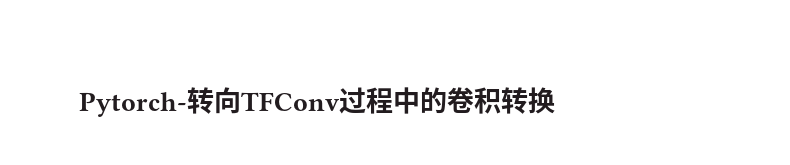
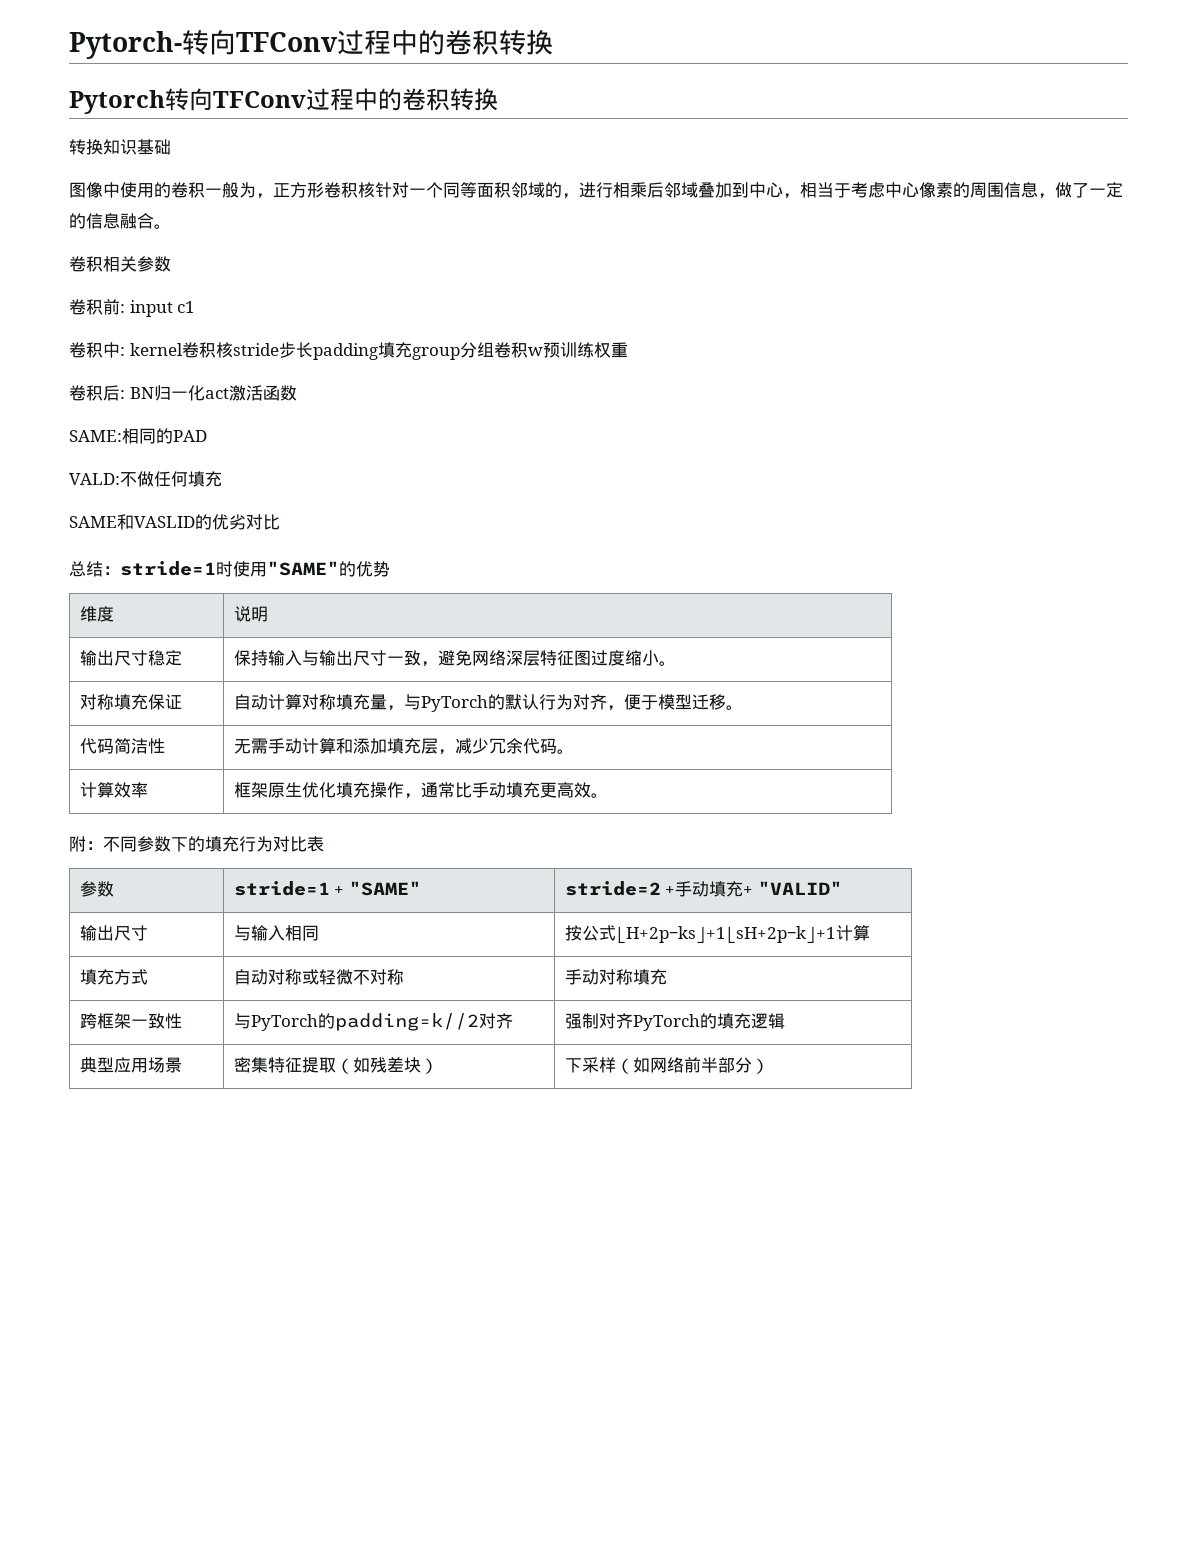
(555, 100) none -> [69,88,498,114] [69,139,171,155] [69,182,1123,199] [69,213,171,229] [69,256,171,272] [69,299,196,317] [69,342,628,360] [69,385,297,401] [69,428,207,444] [69,471,222,487] [69,514,280,530] [69,561,390,577] [79,606,114,622] [233,606,268,622] [79,650,182,666] [233,650,676,667] [79,694,182,710] [233,694,743,712] [79,738,165,754] [233,738,574,755] [79,782,148,798] [233,782,608,799] [69,836,324,852] [79,881,114,897] [233,881,421,896] [564,881,842,897] [79,925,148,941] [233,925,319,941] [564,925,870,944] [79,969,148,985] [233,969,404,985] [564,969,667,985] [79,1013,182,1029] [233,1013,513,1031] [564,1013,785,1031] [79,1057,182,1073] [233,1057,438,1074] [564,1057,769,1074] // Pytorch转向TFConv过程中的卷积转换 // 转换知识基础 // 图像中使用的卷积一般为，正方形卷积核针对一个同等面积邻域的，进行相乘后邻域叠加到中心，相当于考虑中心像素的周围信息，做了一定的信息融合。 // 卷积相关参数 // 卷积前: input c1 // 卷积中: kernel卷积核stride步长padding填充group分组卷积w预训练权重 // 卷积后: BN归一化act激活函数 // SAME:相同的PAD // VALD:不做任何填充 // SAME和VASLID的优劣对比 // 总结：stride=1时使用"SAME"的优势 // 维度 | 说明 // 输出尺寸稳定 | 保持输入与输出尺寸一致，避免网络深层特征图过度缩小。 // 对称填充保证 | 自动计算对称填充量，与PyTorch的默认行为对齐，便于模型迁移。 // 代码简洁性 | 无需手动计算和添加填充层，减少冗余代码。 // 计算效率 | 框架原生优化填充操作，通常比手动填充更高效。 // 附：不同参数下的填充行为对比表 // 参数 | stride=1 + "SAME" | stride=2 +手动填充+ "VALID" // 输出尺寸 | 与输入相同 | 按公式⌊H+2p−ks⌋+1⌊sH+2p−k⌋+1计算 // 填充方式 | 自动对称或轻微不对称 | 手动对称填充 // 跨框架一致性 | 与PyTorch的padding=k//2对齐 | 强制对齐PyTorch的填充逻辑 // 典型应用场景 | 密集特征提取（如残差块） | 下采样（如网络前半部分）

